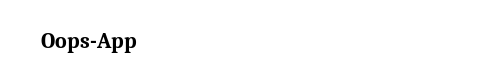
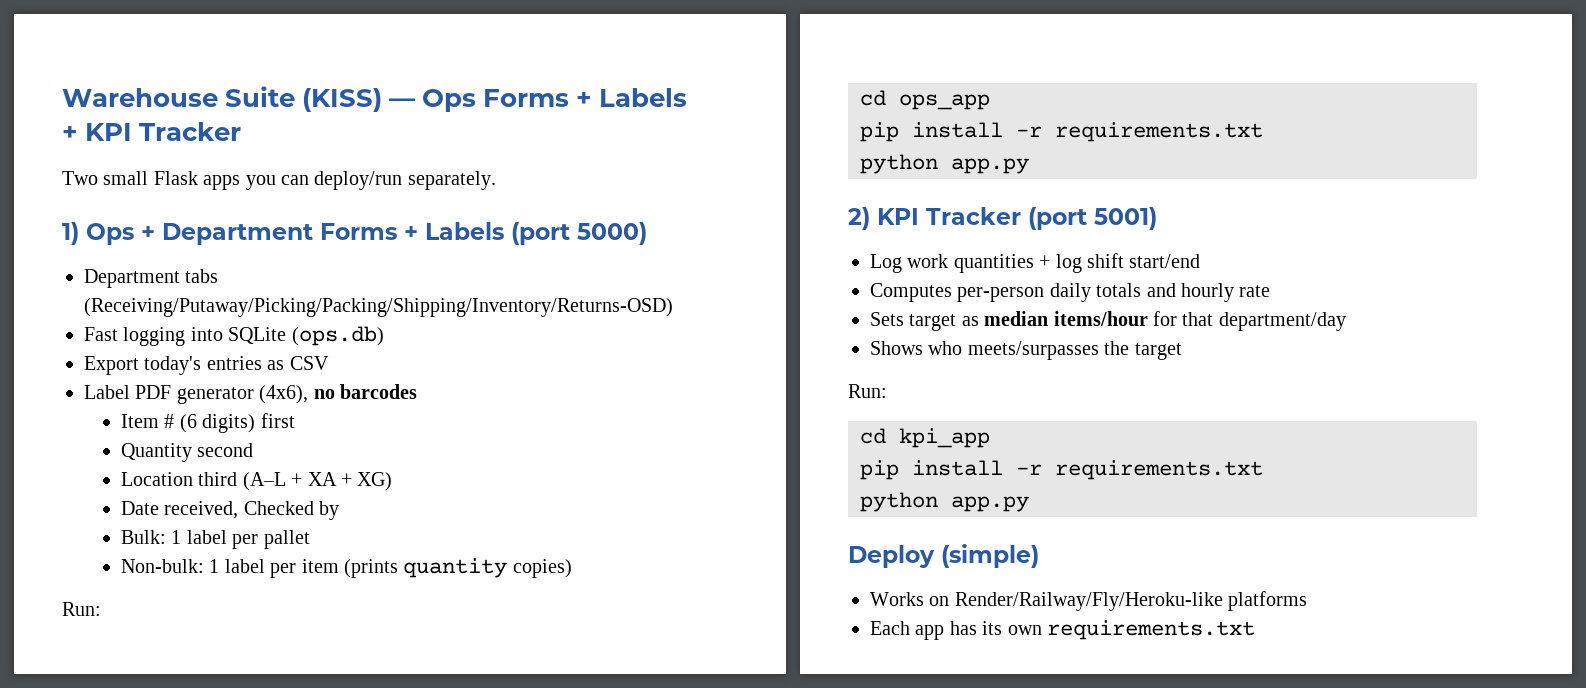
[41,33,137,53] Oops-App -> [62,86,688,112] [62,122,242,141] [62,171,496,190] [62,222,647,245] [84,269,219,288] [84,298,673,317] [84,326,384,346] [84,356,329,375] [84,384,417,404] [121,413,295,433] [121,443,254,462] [121,472,393,491] [121,501,340,520] [121,530,310,549] [121,558,572,578] [62,602,101,616] [860,90,990,110] [860,122,1263,142] [860,154,1029,174] [848,207,1157,230] [870,253,1201,273] [870,283,1271,302] [870,311,1346,331] [870,341,1182,360] [848,384,887,398] [860,428,990,448] [860,460,1263,480] [860,492,1029,512] [848,544,1039,568] [870,591,1308,611] [870,620,1255,640] Warehouse Suite (KISS) — Ops Forms + Labels + KPI Tracker // Two small Flask apps you can deploy/run separately. // 1) Ops + Department Forms + Labels (port 5000) // Department tabs (Receiving/Putaway/Picking/Packing/Shipping/Inventory/Returns-OSD) // Fast logging into SQLite (ops.db) // Export today's entries as CSV // Label PDF generator (4x6), no barcodes // Item # (6 digits) first // Quantity second // Location third (A–L + XA + XG) // Date received, Checked by // Bulk: 1 label per pallet // Non-bulk: 1 label per item (prints quantity copies) // Run: // cd ops_app // pip install -r requirements.txt // python app.py // 2) KPI Tracker (port 5001) // Log work quantities + log shift start/end // Computes per-person daily totals and hourly rate // Sets target as median items/hour for that department/day // Shows who meets/surpasses the target // Run: // cd kpi_app // pip install -r requirements.txt // python app.py // Deploy (simple) // Works on Render/Railway/Fly/Heroku-like platforms // Each app has its own requirements.txt

